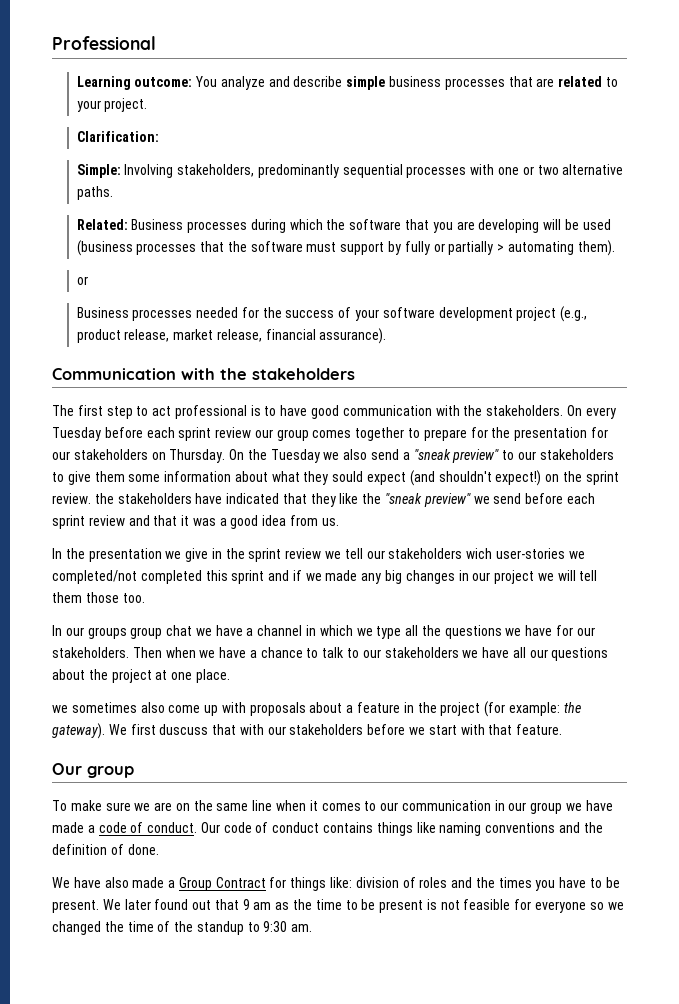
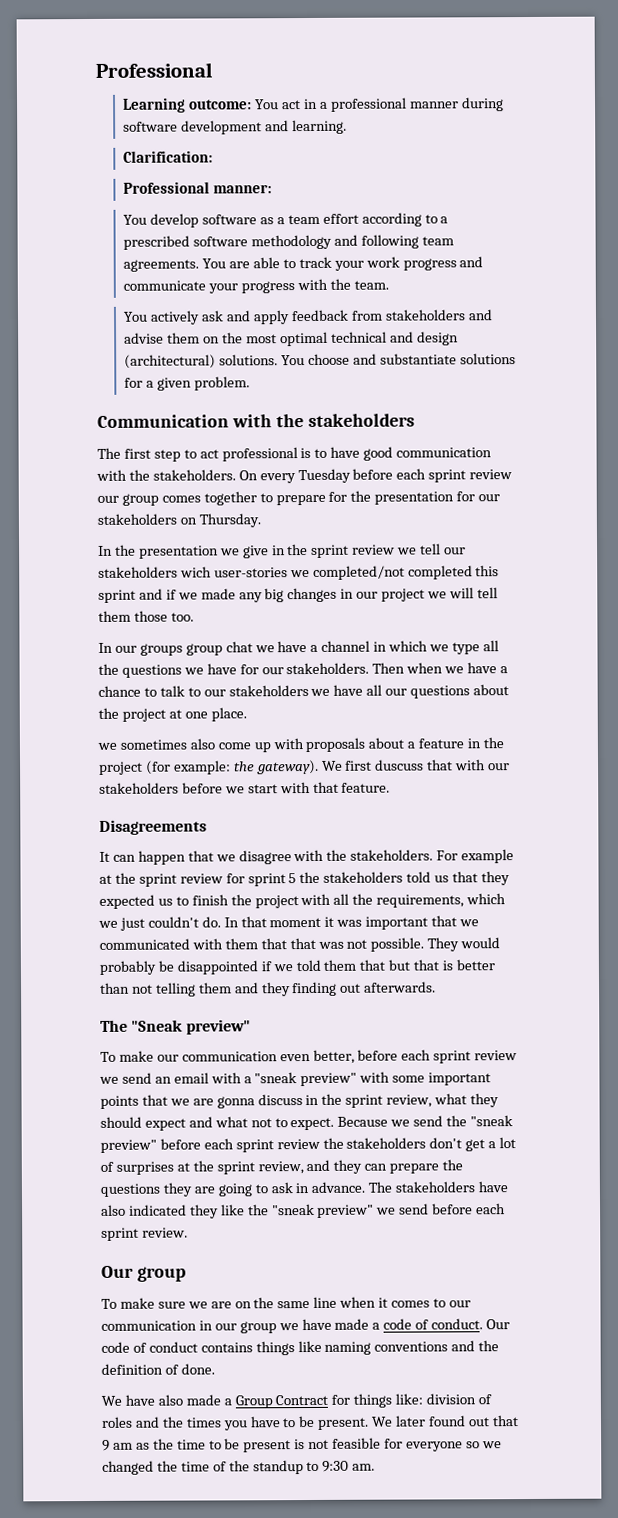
[220,76,618,90] [76,98,148,112] [76,131,159,142] [76,164,624,178] [76,186,113,200] [76,219,611,233] [76,240,615,256] [76,276,88,285] [76,306,588,322] [76,328,387,344] analyze and describe simple business processes that are related to your project. // Clarification: // Simple: Involving stakeholders, predominantly sequential processes with one or two alternative paths. // Related: Business processes during which the software that you are developing will be used (business processes that the software must support by fully or partially > automating them). // or // Business processes needed for the success of your software development project (e.g., product release, market release, financial assurance). -> [281,97,504,112] [123,119,347,135] [123,150,214,163] [123,181,273,194] [123,212,449,228] [123,234,454,250] [123,256,484,272] [123,278,389,294] [123,309,493,325] [124,331,459,347] [124,353,516,369] [124,376,250,391] act in a professional manner during software development and learning. // Clarification: // Professional manner: // You develop software as a team effort according to a prescribed software methodology and following team agreements. You are able to track your work progress and communicate your progress with the team. // You actively ask and apply feedback from stakeholders and advise them on the most optimal technical and design (architectural) solutions. You choose and substantiate solutions for a given problem.
[229,449,614,463] [52,470,619,486] [52,493,595,507] [52,515,339,529] On the Tuesday we also send a "sneak preview" to our stakeholders to give them some information about what they sould expect (and shouldn't expect!) on the sprint review. the stakeholders have indicated that they like the "sneak preview" we send before each sprint review and that it was a good idea from us. -> (261, 520) none
(563, 729) none -> [99,819,207,835] [99,849,515,865] [99,871,510,887] [99,893,507,909] [98,915,480,931] [99,937,501,952] [99,959,496,975] [100,981,437,997] [100,1019,251,1035] [100,1049,518,1064] [99,1071,492,1087] [100,1093,500,1109] [100,1115,514,1131] [100,1137,517,1153] [100,1159,464,1175] [100,1181,509,1197] [101,1203,507,1219] [101,1227,188,1241] // Disagreements // It can happen that we disagree with the stakeholders. For example at the sprint review for sprint 5 the stakeholders told us that they expected us to finish the project with all the requirements, which we just couldn't do. In that moment it was important that we communicated with them that that was not possible. They would probably be disappointed if we told them that but that is better than not telling them and they finding out afterwards. // The "Sneak preview" // To make our communication even better, before each sprint review we send an email with a "sneak preview" with some important points that we are gonna discuss in the sprint review, what they should expect and what not to expect. Because we send the "sneak preview" before each sprint review the stakeholders don't get a lot of surprises at the sprint review, and they can prepare the questions they are going to ask in advance. The stakeholders have also indicated they like the "sneak preview" we send before each sprint review.

